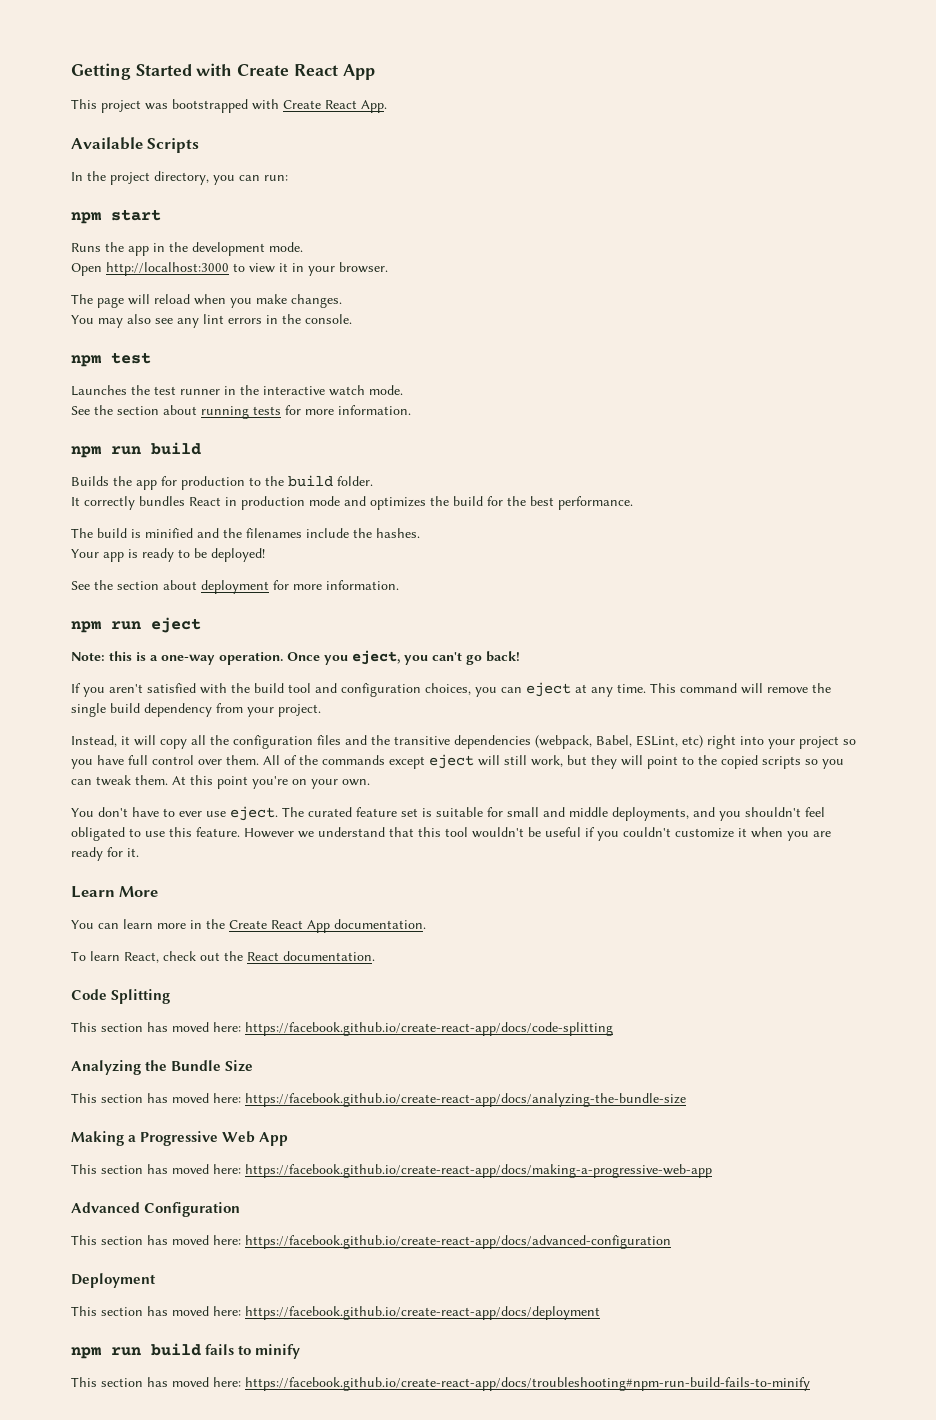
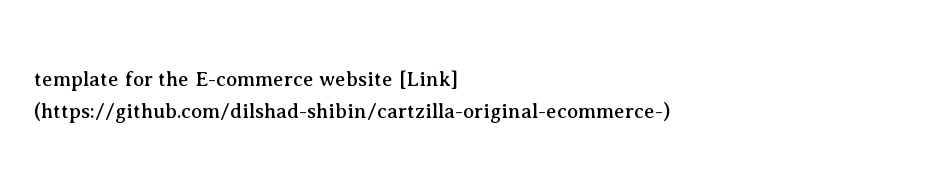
[71,63,375,80] [71,99,387,113] [71,137,200,153] [71,171,288,185] [71,209,161,224] [71,242,303,256] [71,262,388,276] [71,294,342,308] [71,314,352,328] [71,352,151,367] [71,385,403,396] [71,405,411,419] [71,442,201,458] [71,475,373,490] [71,496,633,510] [71,528,420,538] [71,548,265,562] [71,580,399,594] [71,617,201,633] [71,650,520,665] [71,682,831,697] [71,703,321,717] [71,735,856,749] [71,754,844,769] [71,775,370,789] [71,806,825,821] [71,827,831,841] [71,847,139,861] [71,886,159,898] [71,919,426,933] [71,951,375,963] [71,989,171,1004] [71,1022,613,1036] [71,1060,254,1075] [71,1093,686,1107] [71,1131,289,1146] [71,1164,712,1178] [71,1202,241,1217] [71,1235,671,1249] [71,1273,156,1288] [71,1306,600,1320] [71,1343,301,1359] [71,1377,810,1391] Getting Started with Create React App // This project was bootstrapped with Create React App. // Available Scripts // In the project directory, you can run: // npm start // Runs the app in the development mode. // Open http://localhost:3000 to view it in your browser. // The page will reload when you make changes. // You may also see any lint errors in the console. // npm test // Launches the test runner in the interactive watch mode. // See the section about running tests for more information. // npm run build // Builds the app for production to the build folder. // It correctly bundles React in production mode and optimizes the build for the best performance. // The build is minified and the filenames include the hashes. // Your app is ready to be deployed! // See the section about deployment for more information. // npm run eject // Note: this is a one-way operation. Once you eject, you can't go back! // If you aren't satisfied with the build tool and configuration choices, you can eject at any time. This command will remove the single build dependency from your project. // Instead, it will copy all the configuration files and the transitive dependencies (webpack, Babel, ESLint, etc) right into your project so you have full control over them. All of the commands except eject will still work, but they will point to the copied scripts so you can tweak them. At this point you're on your own. // You don't have to ever use eject. The curated feature set is suitable for small and middle deployments, and you shouldn't feel obligated to use this feature. However we understand that this tool wouldn't be useful if you couldn't customize it when you are ready for it. // Learn More // You can learn more in the Create React App documentation. // To learn React, check out the React documentation. // Code Splitting // This section has moved here: https://facebook.github.io/create-react-app/docs/code-splitting // Analyzing the Bundle Size // This section has moved here: https://facebook.github.io/create-react-app/docs/analyzing-the-bundle-size // Making a Progressive Web App // This section has moved here: https://facebook.github.io/create-react-app/docs/making-a-progressive-web-app // Advanced Configuration // This section has moved here: https://facebook.github.io/create-react-app/docs/advanced-configuration // Deployment // This section has moved here: https://facebook.github.io/create-react-app/docs/deployment // npm run build fails to minify // This section has moved here: https://facebook.github.io/create-react-app/docs/troubleshooting#npm-run-build-fails-to-minify -> [34,70,458,91] [34,102,670,123] template for the E-commerce website [Link] (https://github.com/dilshad-shibin/cartzilla-original-ecommerce-)

